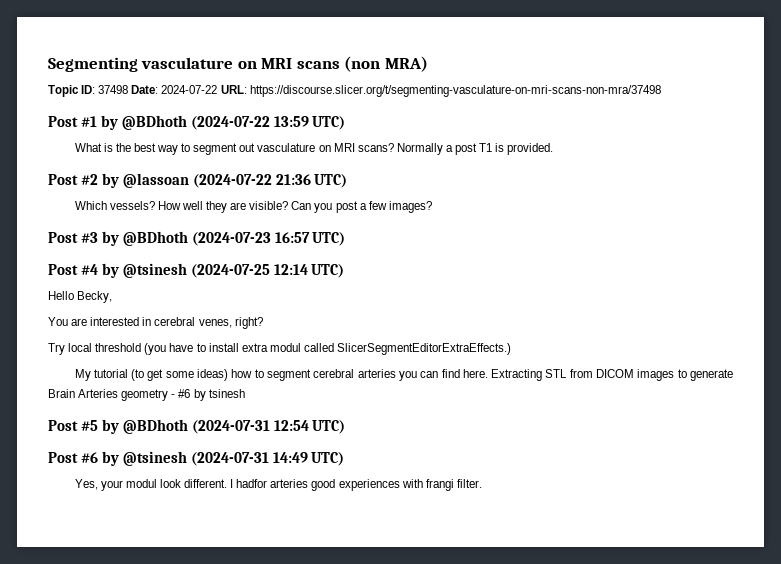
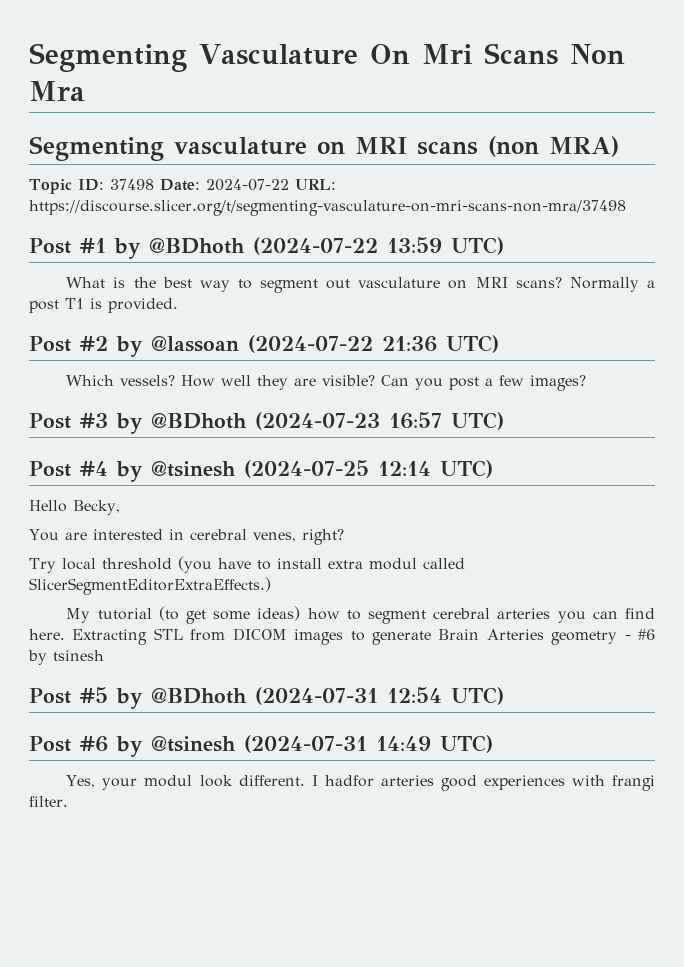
[48,57,138,72] Segmenting -> [29,43,625,72] [29,81,85,101] [29,136,164,161] Segmenting Vasculature On Mri Scans Non Mra // Segmenting

